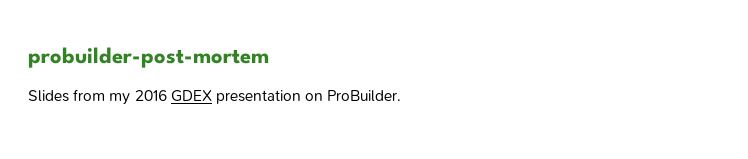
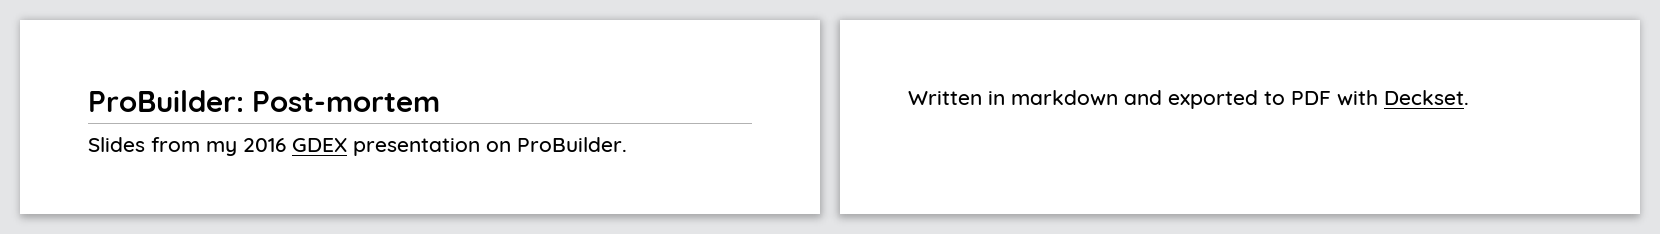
[28,47,269,68] probuilder-post-mortem -> [88,90,440,112] ProBuilder: Post-mortem
(402, 96) none -> [908,90,1469,109] // Written in markdown and exported to PDF with Deckset.

